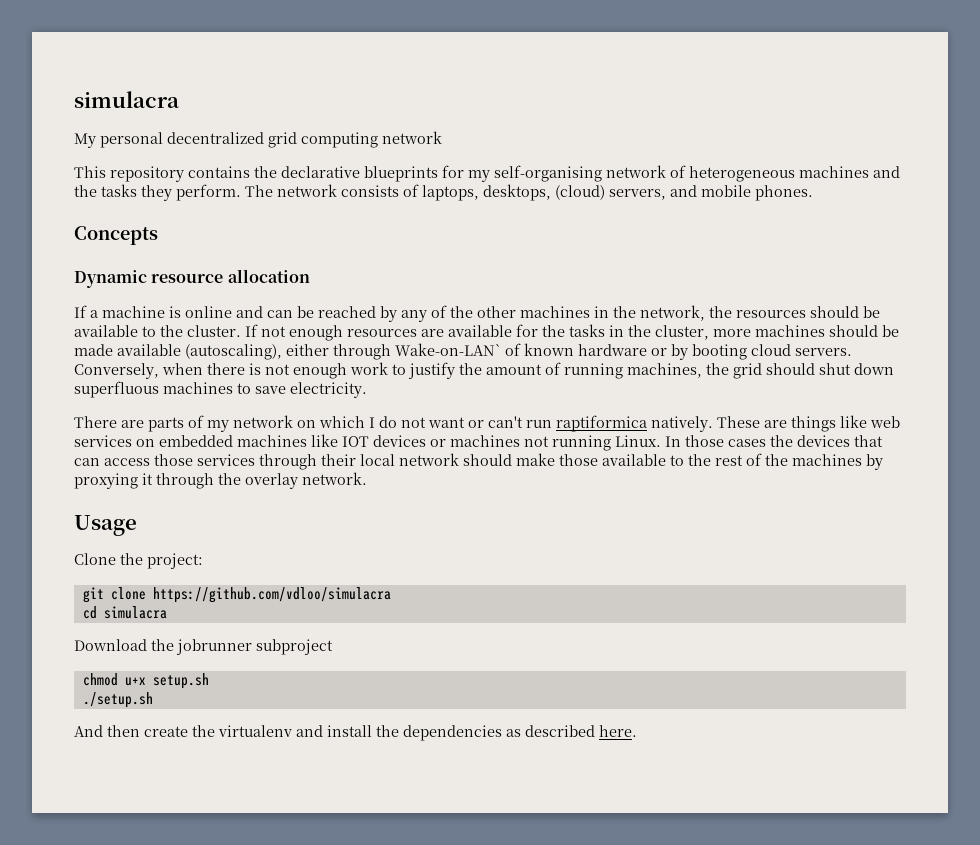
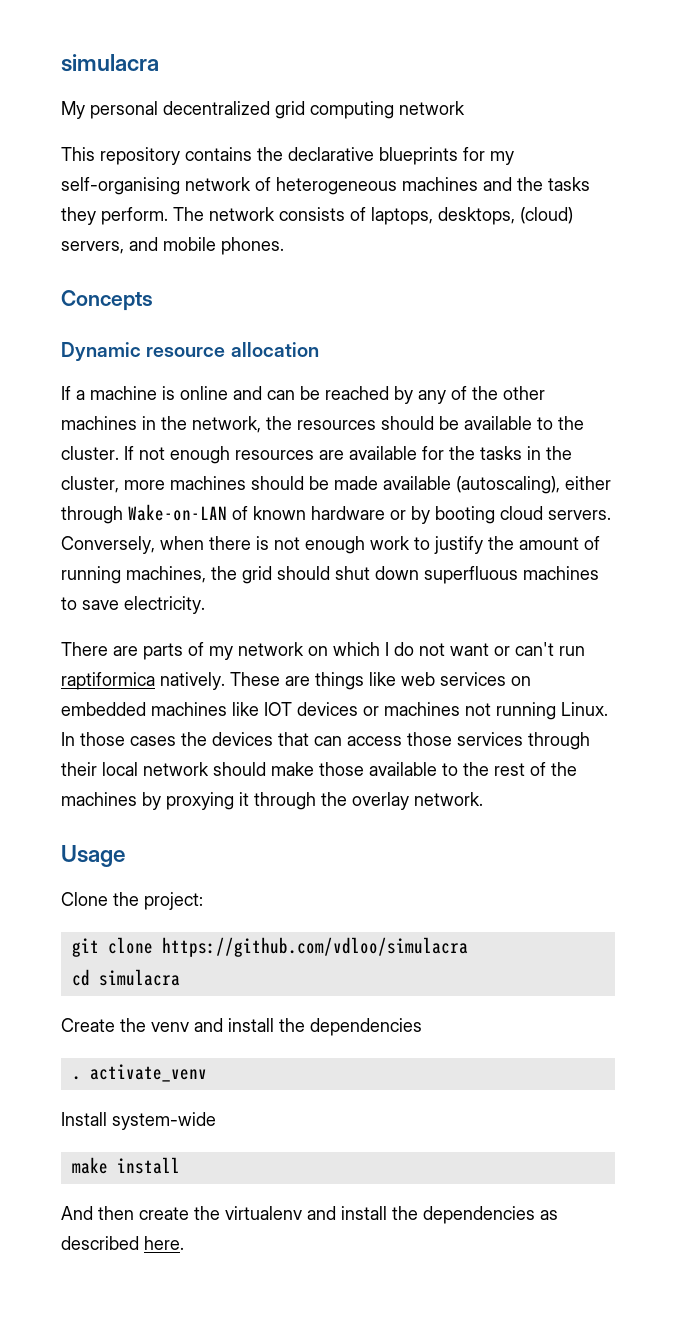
[395,343,501,356] Wake-on-LAN` -> [128,504,227,521] Wake-on-LAN
[74,639,333,655] [82,673,209,689] [82,692,153,708] Download the jobrunner subproject // chmod u+x setup.sh // ./setup.sh -> [61,1018,422,1036] [71,1064,207,1082] [61,1112,216,1130] [71,1157,180,1174] Create the venv and install the dependencies // . activate_venv // Install system-wide // make install

